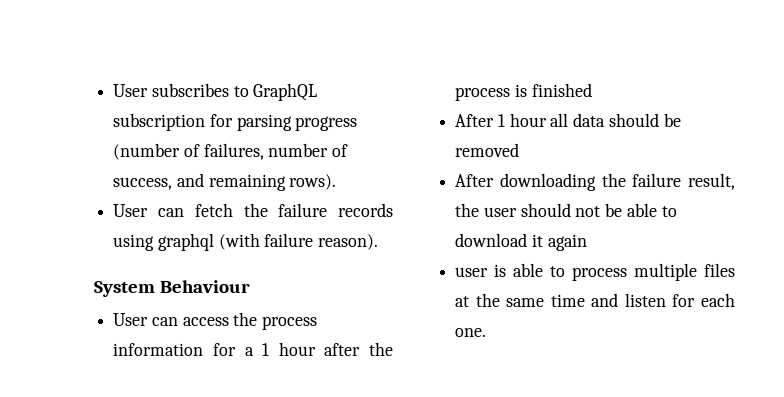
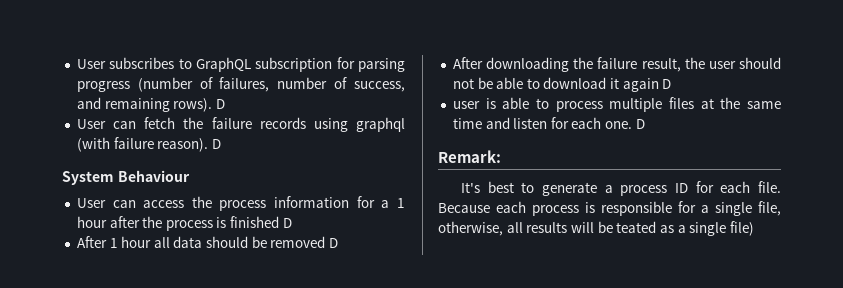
(337, 182) none -> [215,99,225,109] D
(379, 242) none -> [211,139,221,149] D
(592, 90) none -> [282,218,292,228] D
(520, 150) none -> [329,238,339,248] D
(587, 242) none -> [662,79,672,89] D
(487, 332) none -> [635,119,645,129] [438,150,501,163] [460,181,781,196] [438,201,781,216] [438,221,754,236] D // Remark: // It's best to generate a process ID for each file. Because each process is responsible for a single file, otherwise, all results will be teated as a single file)

